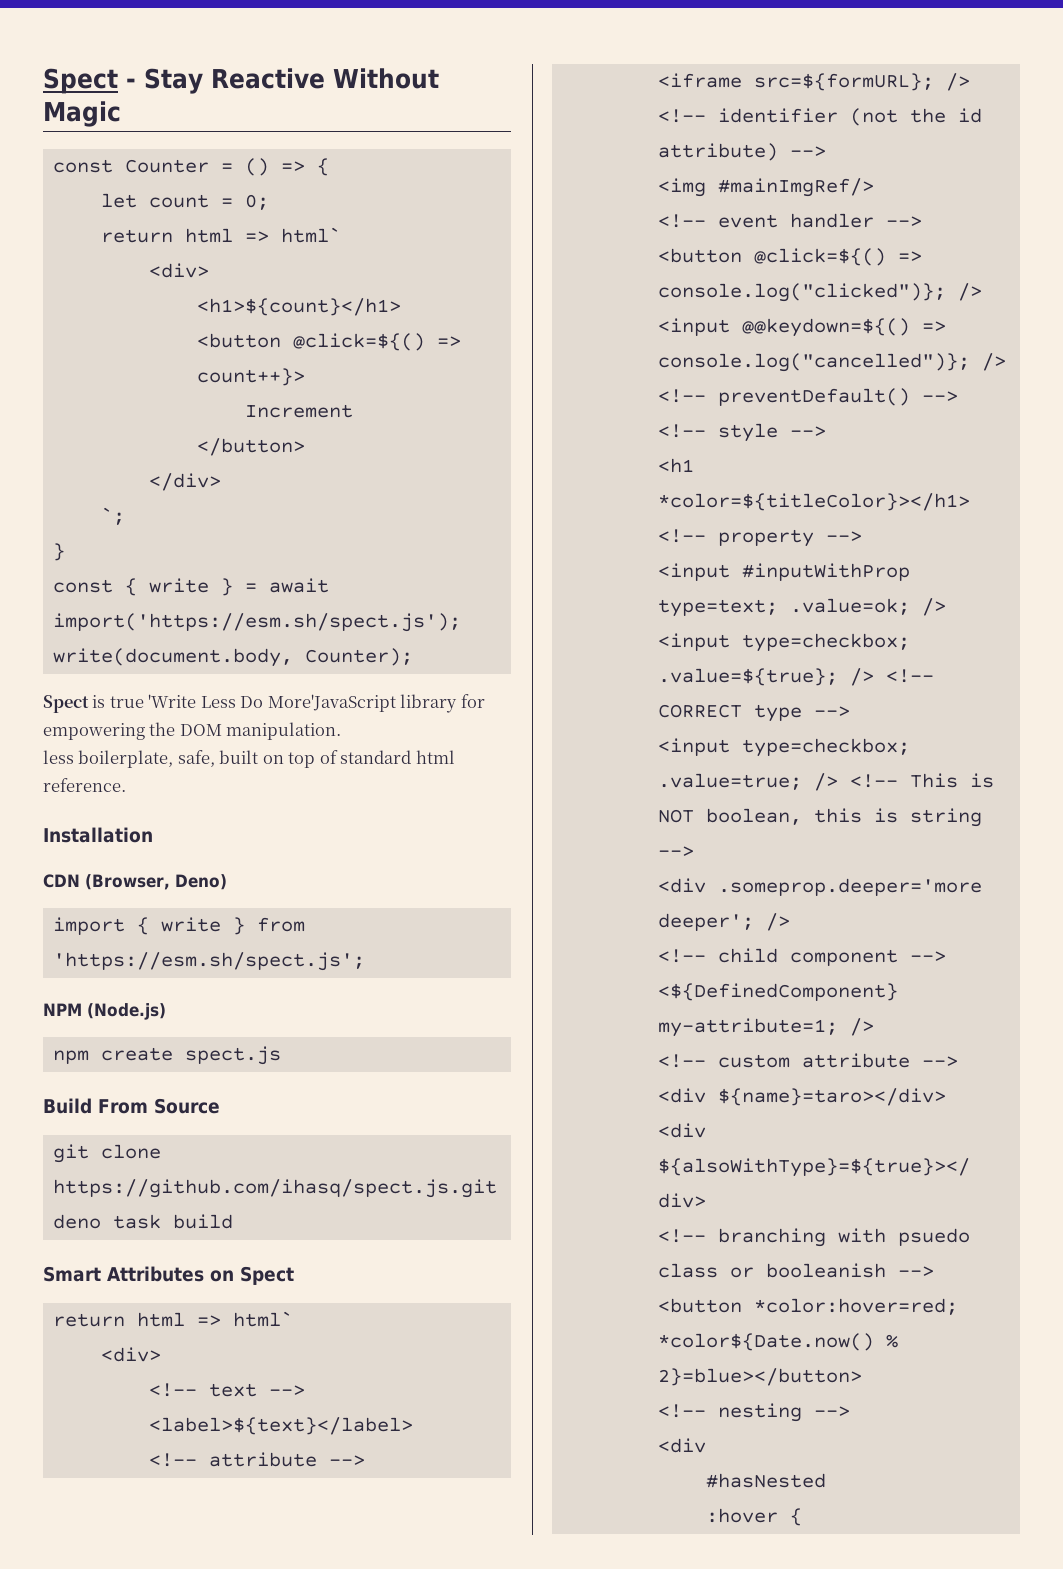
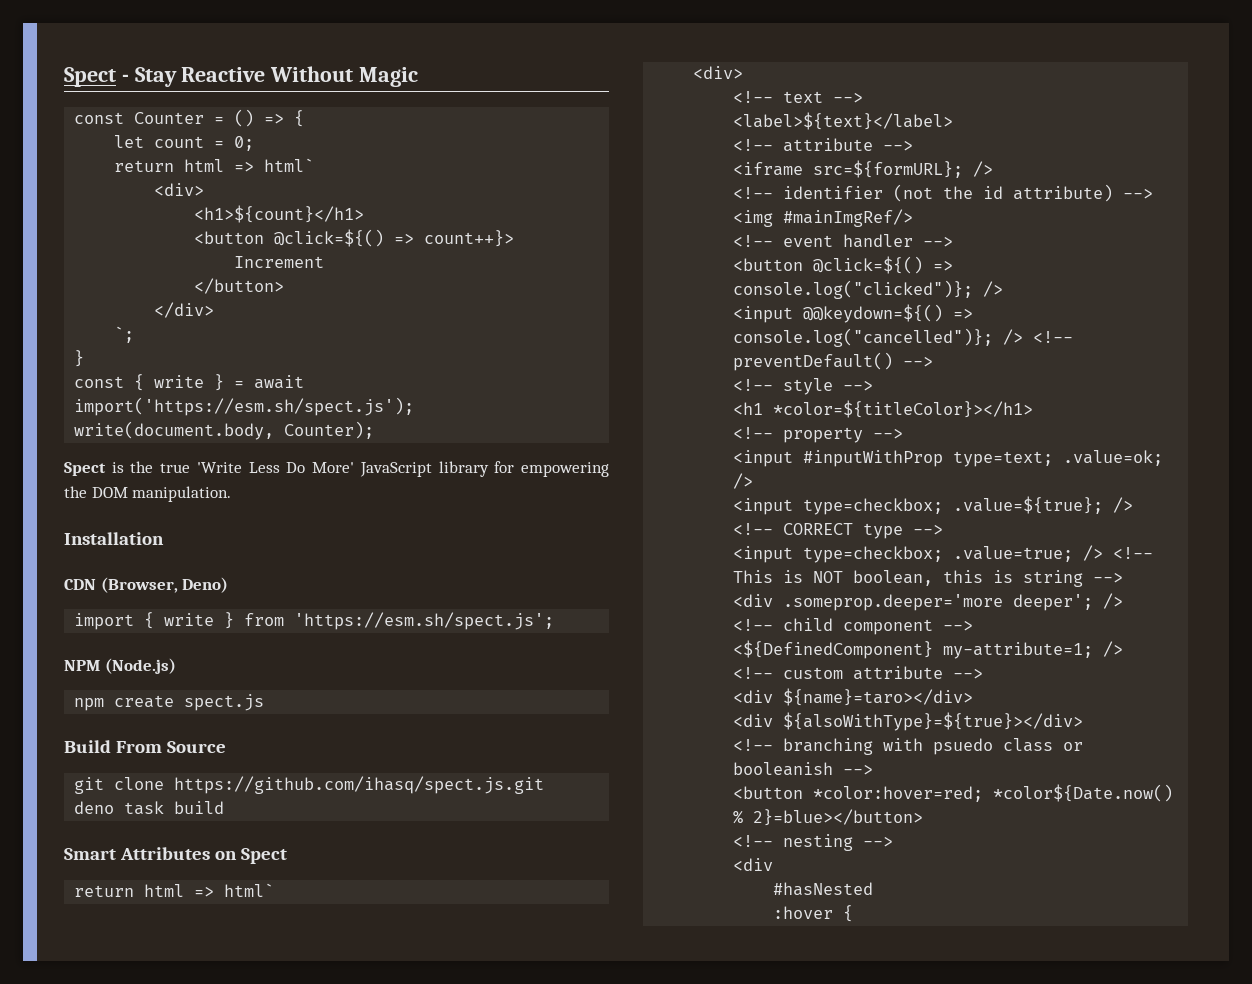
(106, 701) none -> [130,461,154,473] the
[267,694,396,712] More'JavaScript -> [312,462,432,477] More' JavaScript
[43,750,455,768] [43,778,126,792] // less boilerplate, safe, built on top of standard html reference. -> (232, 494) none

